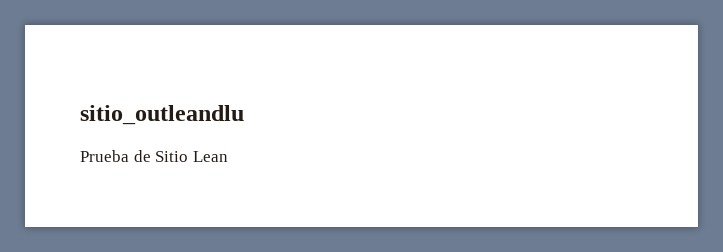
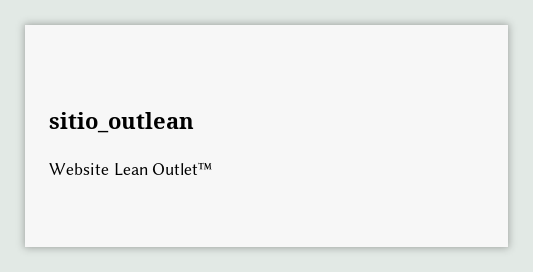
[80,105,244,125] [80,150,228,162] sitio_outleandlu // Prueba de Sitio Lean -> [49,112,194,133] [49,162,213,176] sitio_outlean // Website Lean Outlet™

